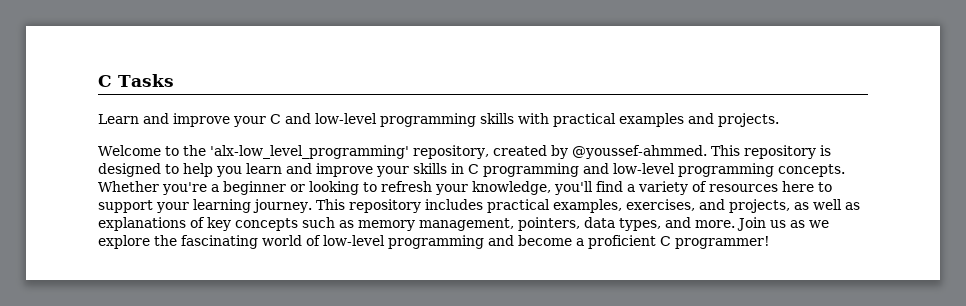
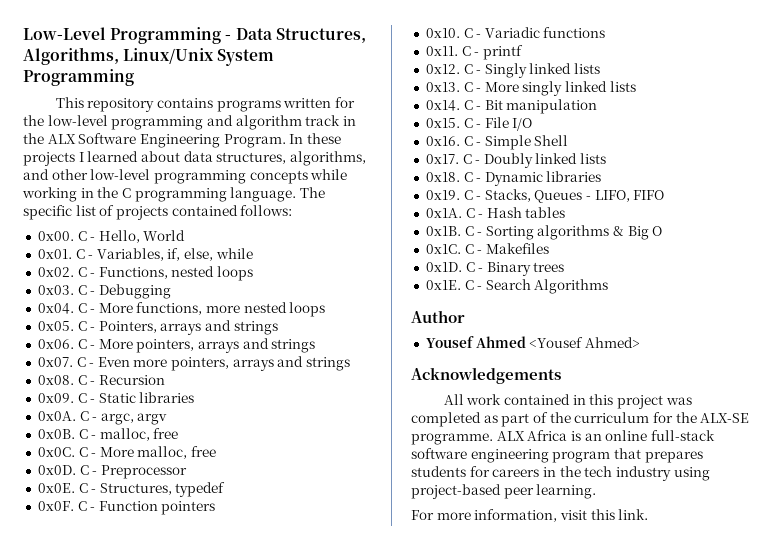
[98,74,174,87] [98,113,779,127] [98,145,831,159] [98,163,845,177] [98,181,832,195] [98,199,860,213] [98,217,829,231] [98,235,770,249] C Tasks // Learn and improve your C and low-level programming skills with practical examples and projects. // Welcome to the 'alx-low_level_programming' repository, created by @youssef-ahmmed. This repository is designed to help you learn and improve your skills in C programming and low-level programming concepts. Whether you're a beginner or looking to refresh your knowledge, you'll find a variety of resources here to support your learning journey. This repository includes practical examples, exercises, and projects, as well as explanations of key concepts such as memory management, pointers, data types, and more. Join us as we explore the fascinating world of low-level programming and become a proficient C programmer! -> [23,27,366,44] [23,47,275,66] [23,69,134,86] [55,97,355,112] [23,115,356,130] [23,133,341,148] [23,151,366,166] [23,169,348,184] [22,187,325,202] [23,205,293,220] [37,230,186,243] [37,248,253,261] [37,266,254,281] [37,284,171,299] [37,302,326,317] [37,320,278,335] [37,338,316,353] [37,356,351,371] [37,375,165,385] [37,392,195,403] [37,411,168,425] [37,428,179,441] [37,446,217,459] [37,465,187,479] [37,482,226,497] [37,501,216,515] [425,27,606,38] [425,45,523,60] [425,63,601,78] [425,81,636,96] [425,99,598,114] [425,117,533,131] [425,135,569,150] [425,153,607,168] [425,171,602,186] [425,189,665,203] [425,207,566,218] [425,225,663,240] [425,243,549,254] [425,262,565,276] [425,279,609,294] [411,310,465,323] [425,336,640,348] [411,367,561,384] [443,394,692,409] [411,412,750,427] [411,430,715,445] [411,448,703,463] [411,466,710,481] [411,484,597,499] [411,509,649,522] Low-Level Programming - Data Structures, Algorithms, Linux/Unix System Programming // This repository contains programs written for the low-level programming and algorithm track in the ALX Software Engineering Program. In these projects I learned about data structures, algorithms, and other low-level programming concepts while working in the C programming language. The specific list of projects contained follows: // 0x00. C - Hello, World // 0x01. C - Variables, if, else, while // 0x02. C - Functions, nested loops // 0x03. C - Debugging // 0x04. C - More functions, more nested loops // 0x05. C - Pointers, arrays and strings // 0x06. C - More pointers, arrays and strings // 0x07. C - Even more pointers, arrays and strings // 0x08. C - Recursion // 0x09. C - Static libraries // 0x0A. C - argc, argv // 0x0B. C - malloc, free // 0x0C. C - More malloc, free // 0x0D. C - Preprocessor // 0x0E. C - Structures, typedef // 0x0F. C - Function pointers // 0x10. C - Variadic functions // 0x11. C - printf // 0x12. C - Singly linked lists // 0x13. C - More singly linked lists // 0x14. C - Bit manipulation // 0x15. C - File I/O // 0x16. C - Simple Shell // 0x17. C - Doubly linked lists // 0x18. C - Dynamic libraries // 0x19. C - Stacks, Queues - LIFO, FIFO // 0x1A. C - Hash tables // 0x1B. C - Sorting algorithms & Big O // 0x1C. C - Makefiles // 0x1D. C - Binary trees // 0x1E. C - Search Algorithms // Author // Yousef Ahmed <Yousef Ahmed> // Acknowledgements // All work contained in this project was completed as part of the curriculum for the ALX-SE programme. ALX Africa is an online full-stack software engineering program that prepares students for careers in the tech industry using project-based peer learning. // For more information, visit this link.

